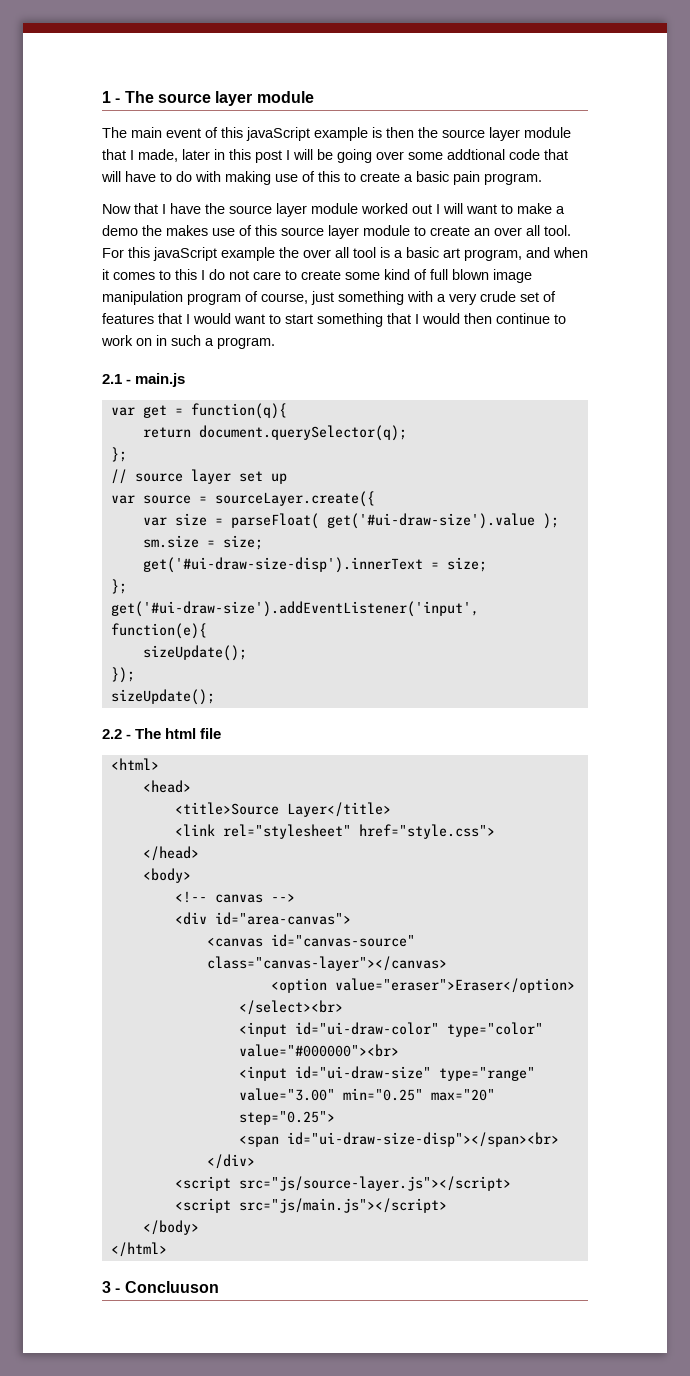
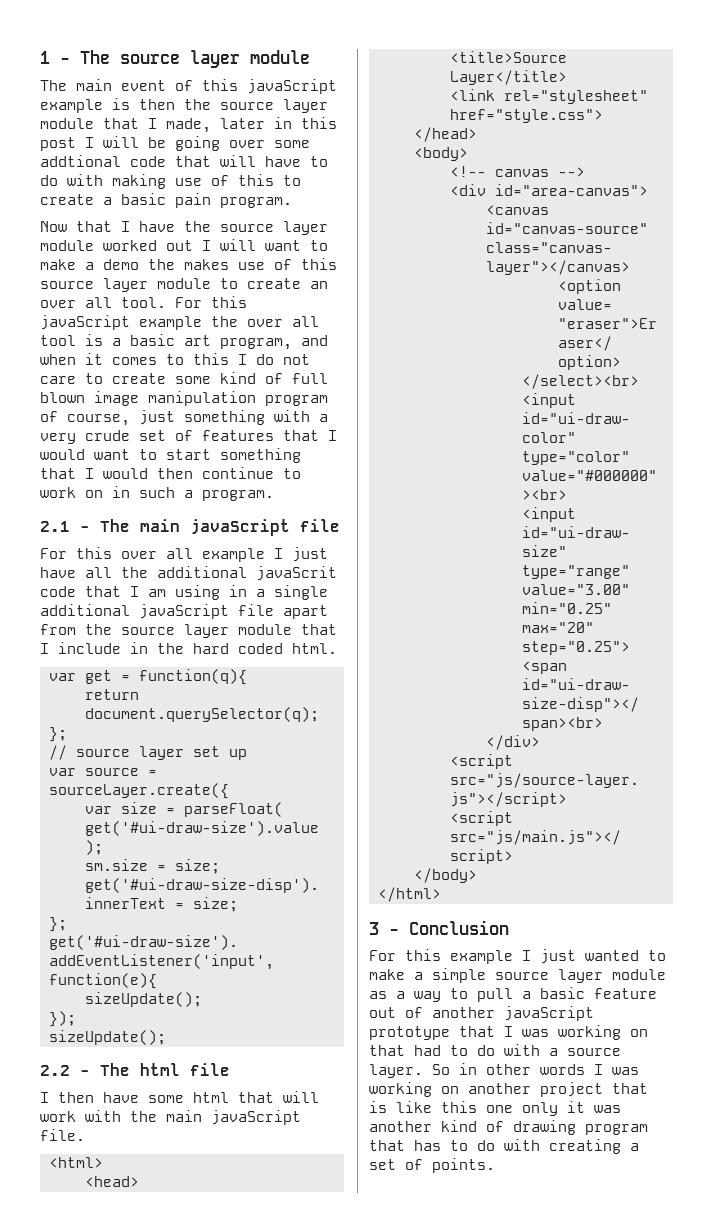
[135,373,186,387] main.js -> [100,519,340,536] [40,547,328,562] [40,566,337,581] [40,585,328,600] [40,604,328,619] [40,624,337,638] [40,642,337,654] The main javaScript file // For this over all example I just have all the additional javaScrit code that I am using in a single additional javaScript file apart from the source layer module that I include in the hard coded html.
(222, 733) none -> [40,1091,319,1103] [40,1110,301,1125] [40,1129,85,1141] // I then have some html that will work with the main javaScript file.
[124,1281,219,1293] Concluuson -> [409,920,509,935] [369,949,666,964] [369,968,666,983] [369,987,657,1002] [369,1006,594,1021] [369,1025,648,1040] [369,1044,621,1056] [369,1063,639,1078] [369,1082,648,1097] [369,1101,621,1116] [369,1120,648,1135] [369,1139,639,1154] [369,1158,495,1173] Conclusion // For this example I just wanted to make a simple source layer module as a way to pull a basic feature out of another javaScript prototype that I was working on that had to do with a source layer. So in other words I was working on another project that is like this one only it was another kind of drawing program that has to do with creating a set of points.

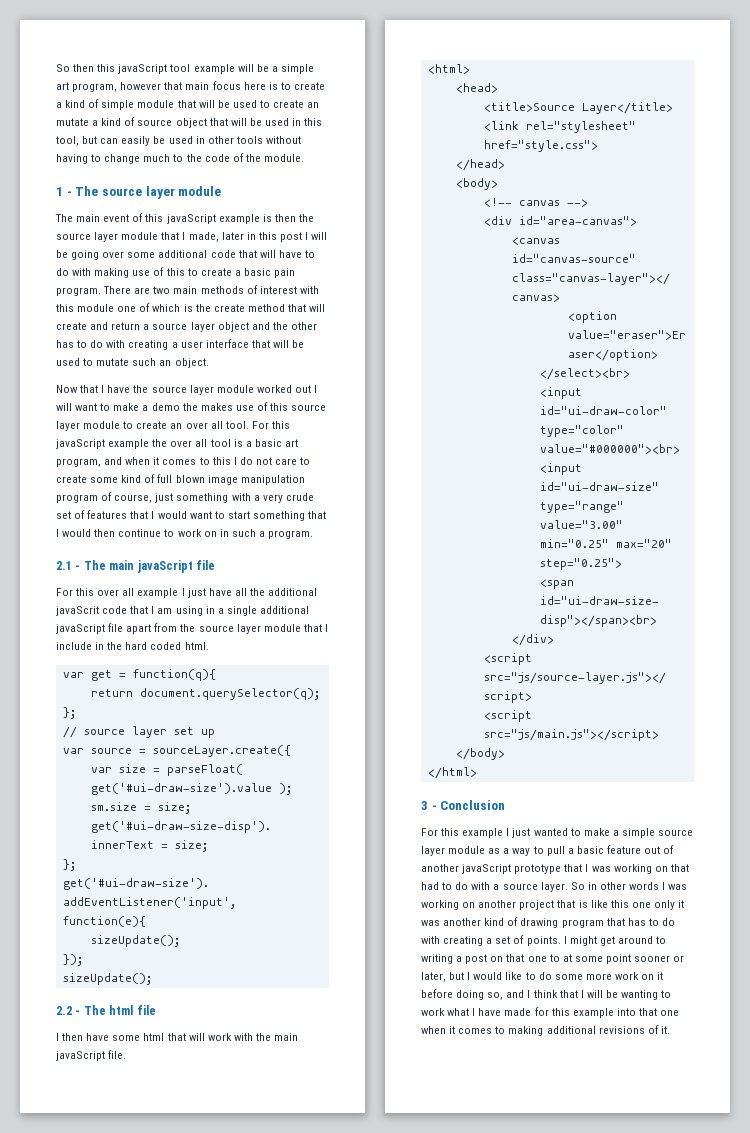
(40, 57) none -> [56,64,314,74] [56,81,325,92] [56,99,320,110] [56,117,323,128] [56,136,301,146] [56,153,304,164] So then this javaScript tool example will be a simple art program, however that main focus here is to create a kind of simple module that will be used to create an mutate a kind of source object that will be used in this tool, but can easily be used in other tools without having to change much to the code of the module. //
[40,155,121,167] addtional -> [158,250,208,258] additional
(292, 202) none -> [103,285,319,294] [56,303,326,312] [56,322,317,332] [56,339,305,350] [56,358,209,368] There are two main methods of interest with this module one of which is the create method that will create and return a source layer object and the other has to do with creating a user interface that will be used to mutate such an object.
(495, 1165) none -> [563,936,667,946] [421,954,685,964] [421,972,664,982] [421,989,672,1000] [421,1007,680,1018] [421,1025,670,1036] I might get around to writing a post on that one to at some point sooner or later, but I would like to do some more work on it before doing so, and I think that I will be wanting to work what I have made for this example into that one when it comes to making additional revisions of it.

